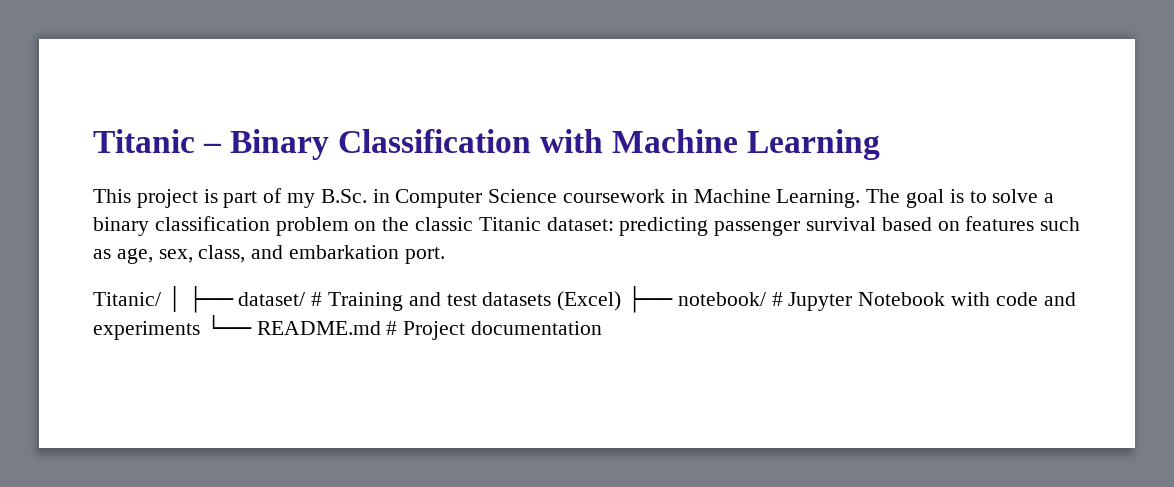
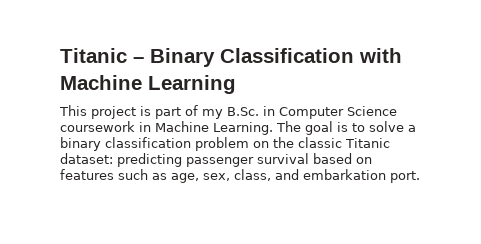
[93,286,1076,313] [93,315,603,340] // Titanic/ │ ├── dataset/ # Training and test datasets (Excel) ├── notebook/ # Jupyter Notebook with code and experiments └── README.md # Project documentation -> (420, 177) none

